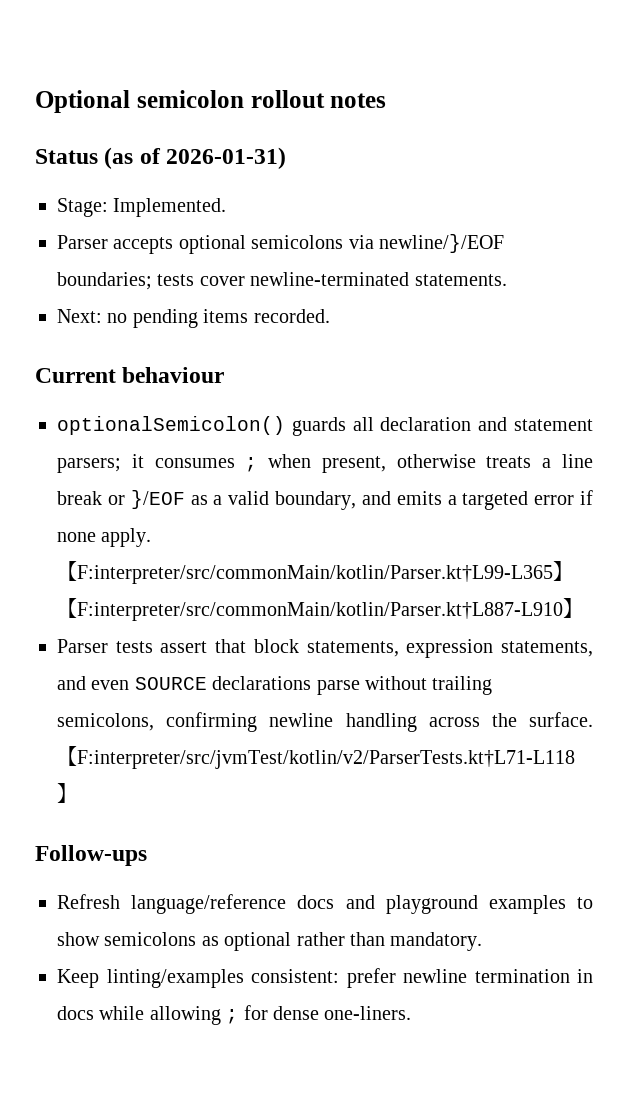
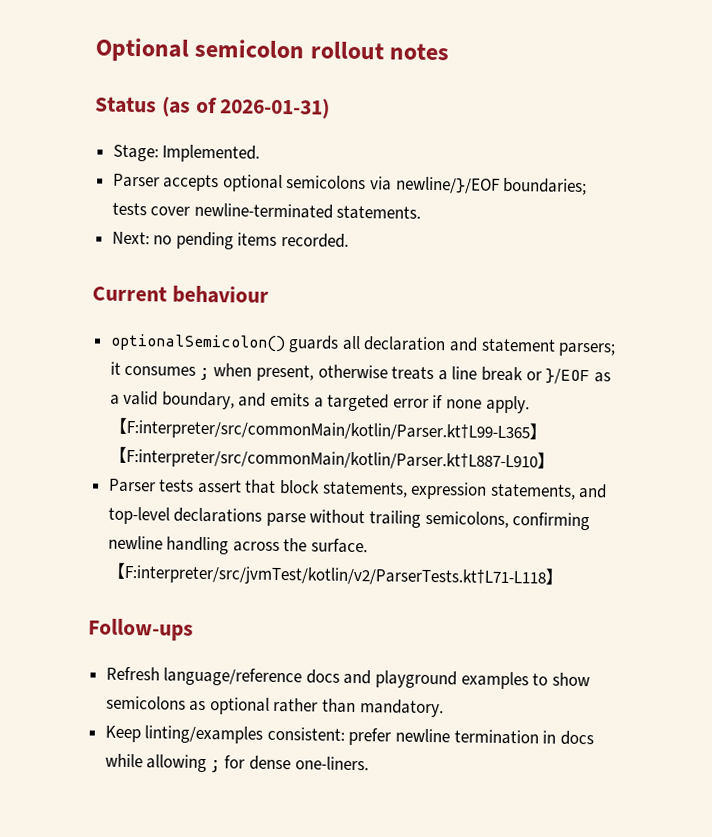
[91,677,207,690] even SOURCE -> [107,506,170,525] top-level

